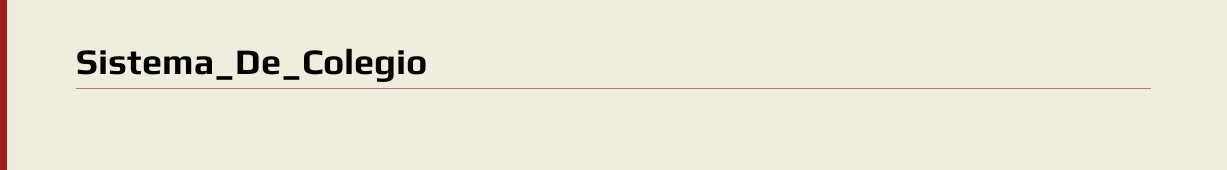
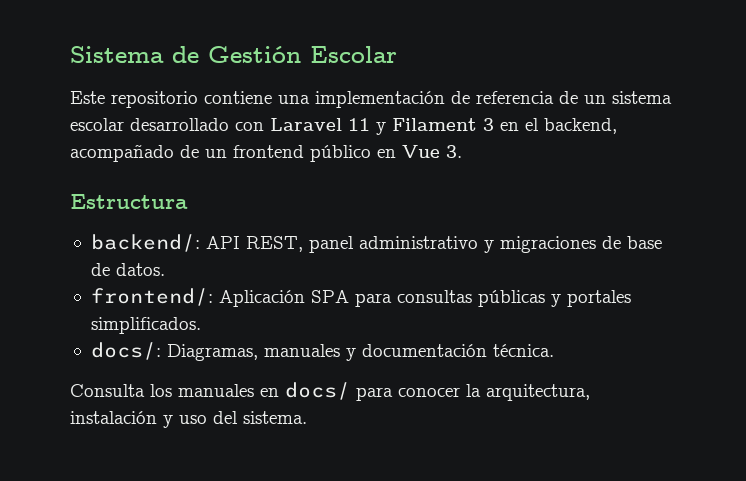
[76,48,427,82] Sistema_De_Colegio -> [70,46,397,63] [70,91,672,108] [70,118,617,135] [70,144,462,162] [70,194,188,209] [90,234,662,253] [90,263,165,276] [90,288,631,307] [90,317,201,334] [90,342,554,361] [70,382,590,401] [70,411,307,428] Sistema de Gestión Escolar // Este repositorio contiene una implementación de referencia de un sistema escolar desarrollado con Laravel 11 y Filament 3 en el backend, acompañado de un frontend público en Vue 3. // Estructura // backend/: API REST, panel administrativo y migraciones de base de datos. // frontend/: Aplicación SPA para consultas públicas y portales simplificados. // docs/: Diagramas, manuales y documentación técnica. // Consulta los manuales en docs/ para conocer la arquitectura, instalación y uso del sistema.

